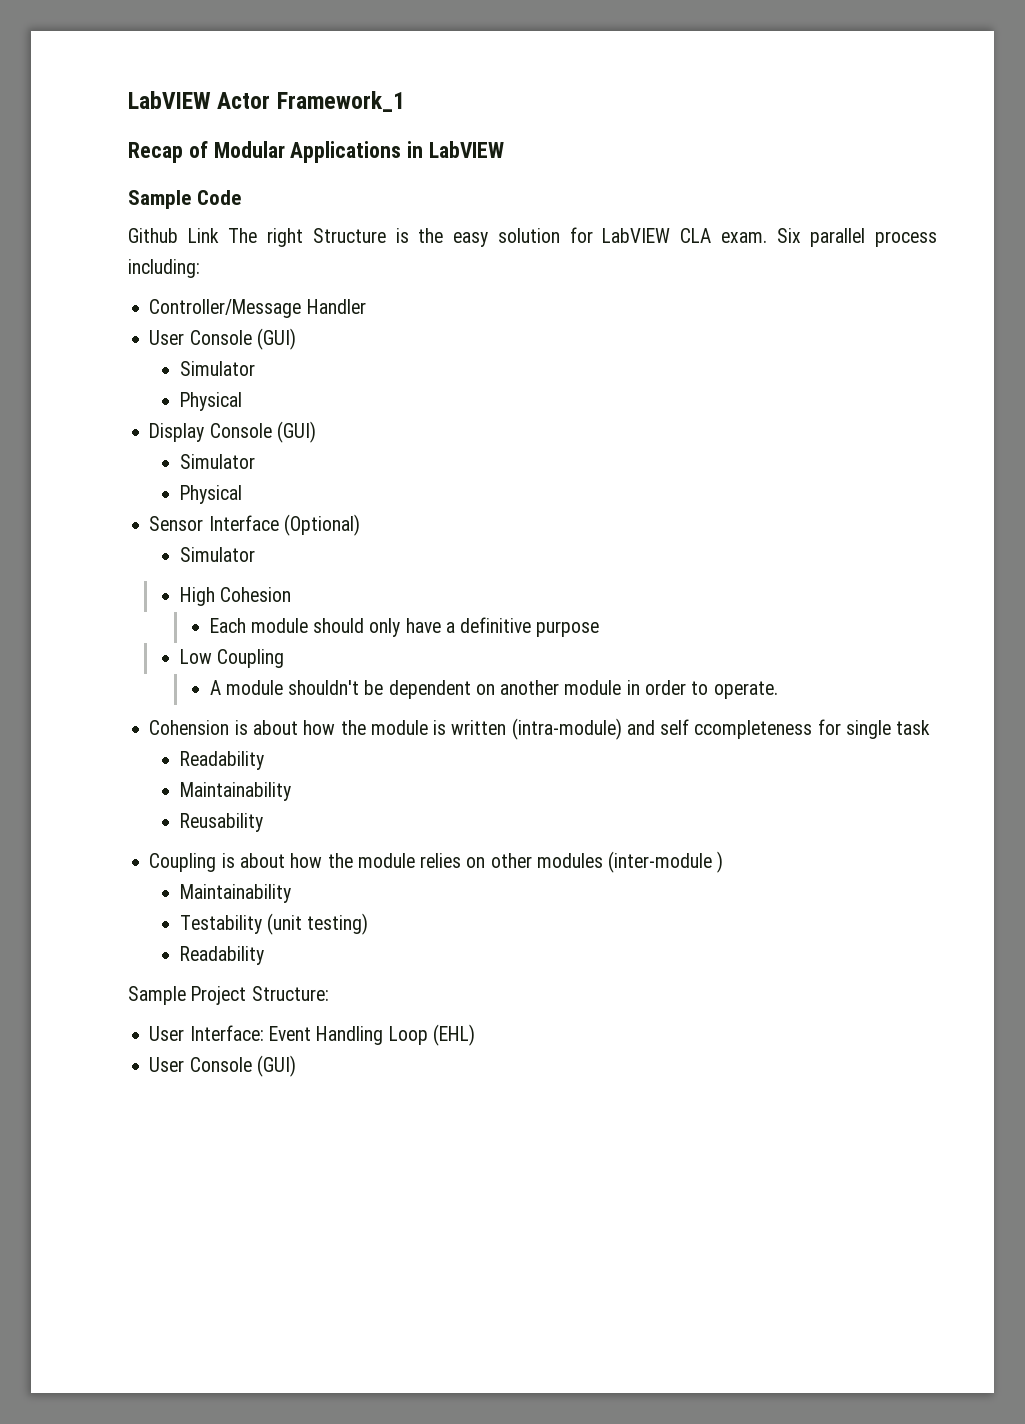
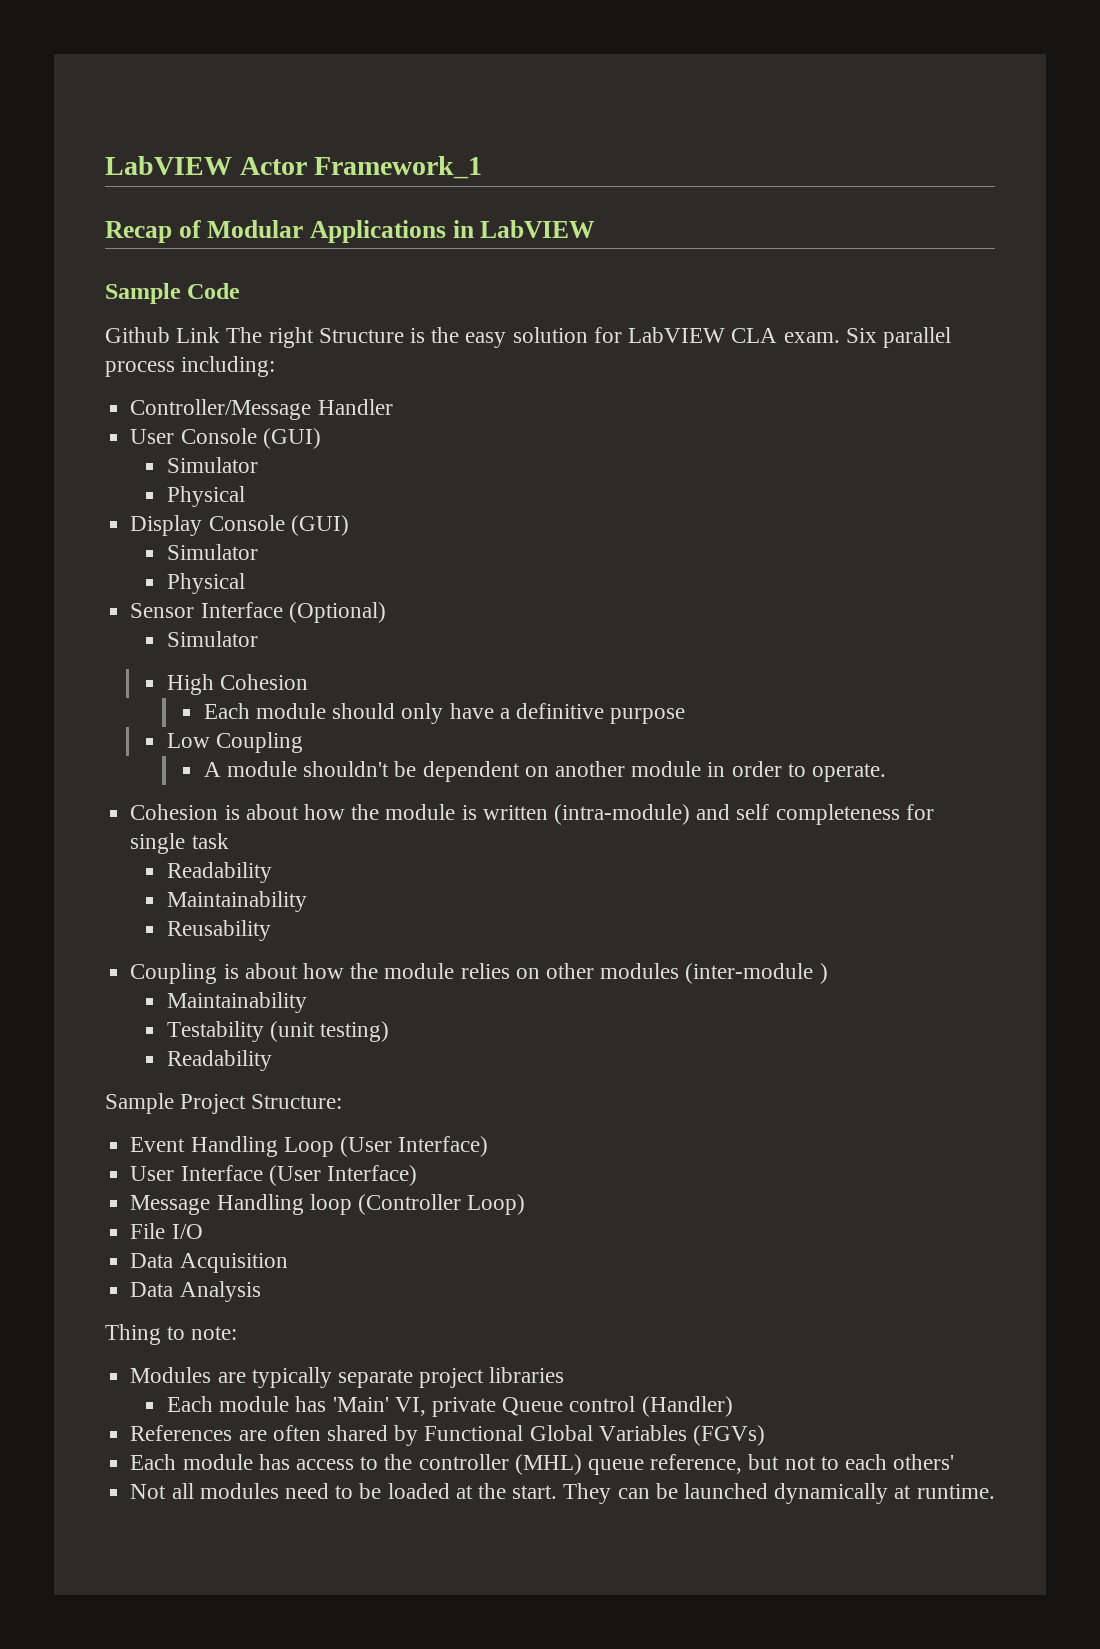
[149,720,230,735] Cohension -> [130,804,219,820] Cohesion
[694,720,813,739] ccompleteness -> [775,804,900,825] completeness
[149,1025,264,1041] User Interface: -> (343, 1101) none
[432,1024,475,1046] [149,1055,296,1077] (EHL) // User Console (GUI) -> [339,1136,489,1157] [130,1165,417,1186] [130,1194,526,1215] [130,1223,203,1239] [130,1253,288,1273] [130,1281,261,1302] [105,1324,238,1345] [130,1367,565,1388] [167,1396,733,1417] [130,1425,765,1446] [130,1454,955,1475] [130,1483,995,1504] (User Interface) // User Interface (User Interface) // Message Handling loop (Controller Loop) // File I/O // Data Acquisition // Data Analysis // Thing to note: // Modules are typically separate project libraries // Each module has 'Main' VI, private Queue control (Handler) // References are often shared by Functional Global Variables (FGVs) // Each module has access to the controller (MHL) queue reference, but not to each others' // Not all modules need to be loaded at the start. They can be launched dynamically at runtime.

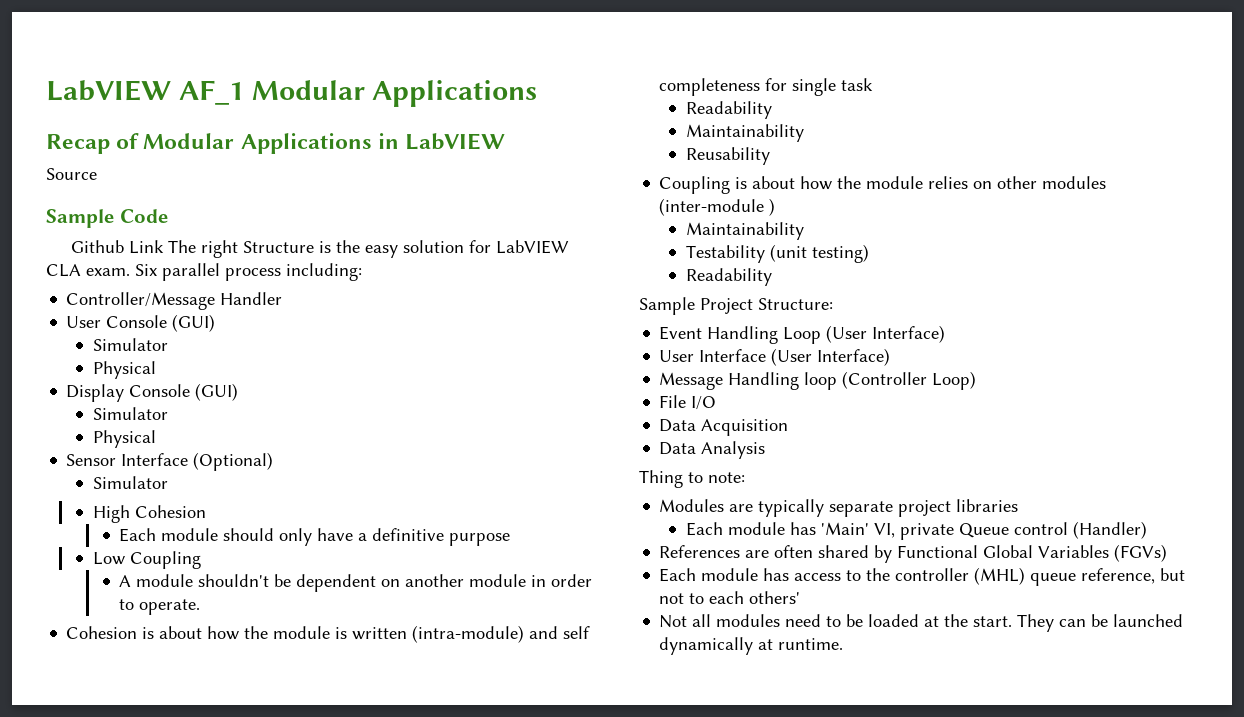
[105,156,483,179] LabVIEW Actor Framework_1 -> [46,80,538,107] LabVIEW AF_1 Modular Applications
(596, 229) none -> [46,168,97,180] // Source

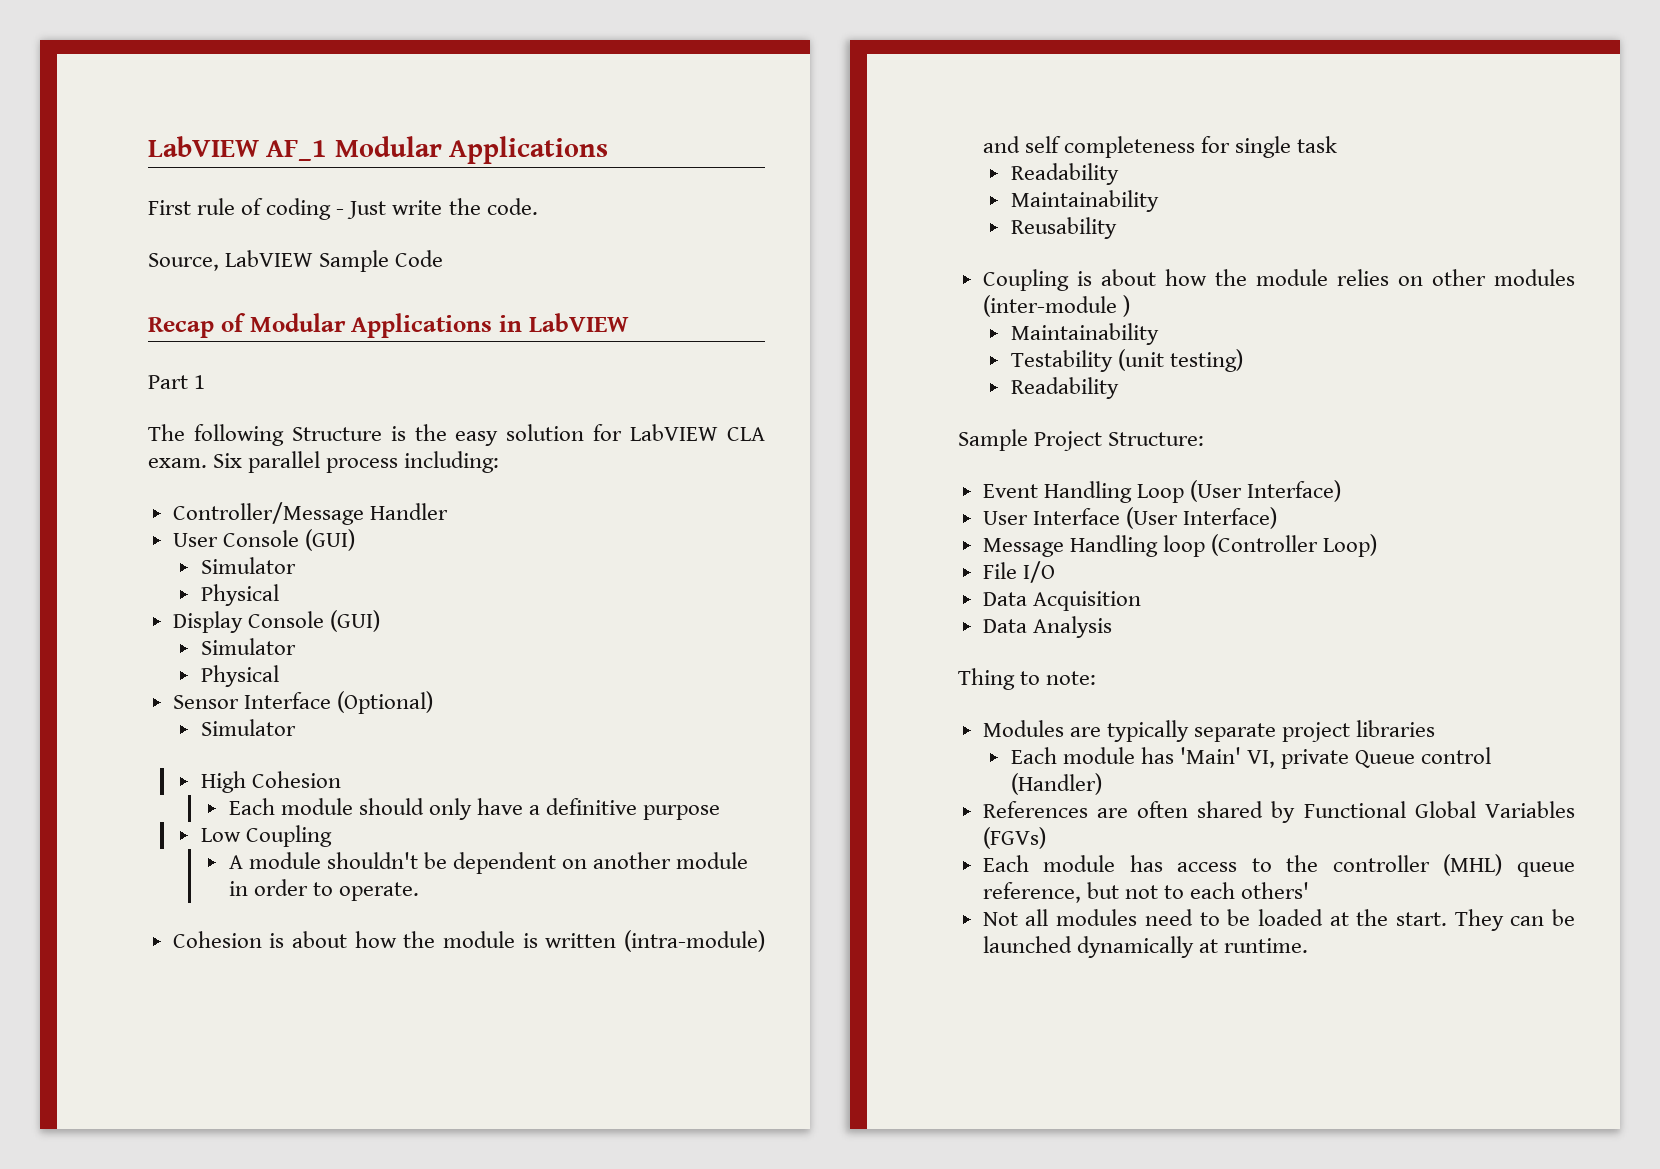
(538, 93) none -> [148,198,538,220] [148,250,444,272] // First rule of coding - Just write the code. // Source, LabVIEW Sample Code
[46,168,97,180] [46,209,168,228] [71,240,239,258] Source // Sample Code // Github Link The right -> [148,375,206,389] [148,424,284,446] Part 1 // The following

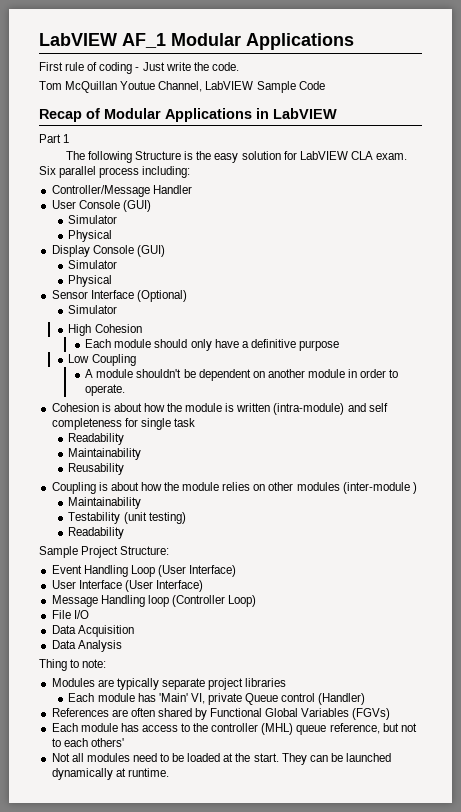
[148,253,219,271] Source, -> [39,81,203,93] Tom McQuillan Youtue Channel,

